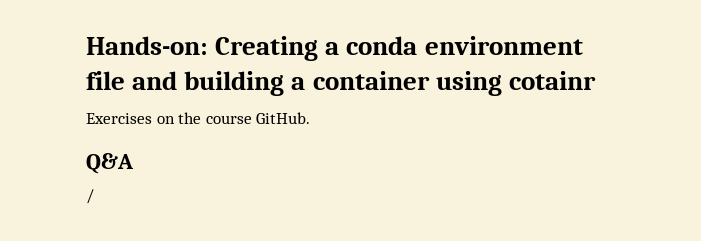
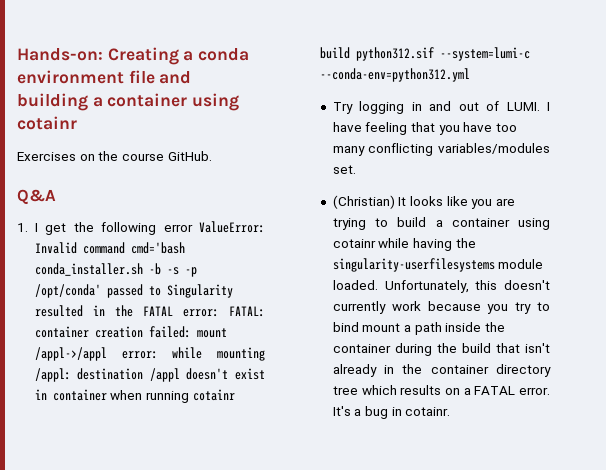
[86,189,94,204] / -> [17,221,265,235] [34,242,185,254] [34,263,197,277] [34,284,233,298] [34,305,265,317] [34,326,227,338] [34,347,265,361] [34,368,265,382] [34,389,235,403] [319,47,530,61] [319,68,470,82] [332,101,550,114] [332,122,518,135] [332,143,550,156] [332,165,356,174] [332,195,516,209] [332,217,550,230] [332,238,476,251] [332,258,544,272] [332,280,550,293] [332,301,550,314] [332,322,506,335] [332,343,550,356] [332,364,551,377] [332,385,550,395] [332,406,451,419] 1. I get the following error ValueError: Invalid command cmd='bash conda_installer.sh -b -s -p /opt/conda' passed to Singularity resulted in the FATAL error: FATAL: container creation failed: mount /appl->/appl error: while mounting /appl: destination /appl doesn't exist in container when running cotainr build python312.sif --system=lumi-c --conda-env=python312.yml // Try logging in and out of LUMI. I have feeling that you have too many conflicting variables/modules set. // (Christian) It looks like you are trying to build a container using cotainr while having the singularity-userfilesystems module loaded. Unfortunately, this doesn't currently work because you try to bind mount a path inside the container during the build that isn't already in the container directory tree which results on a FATAL error. It's a bug in cotainr.

